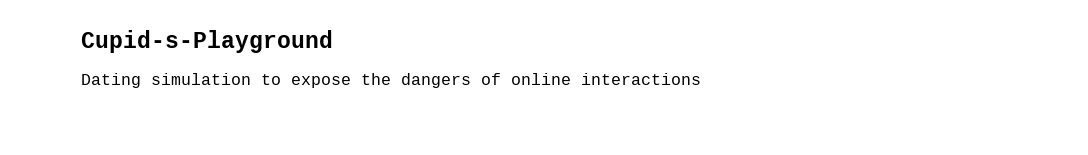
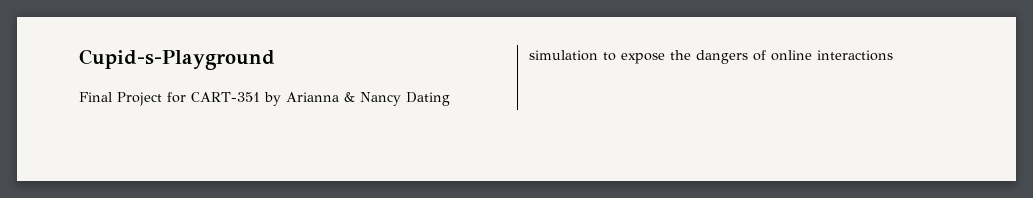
(333, 41) none -> [79,92,401,106] Final Project for CART-351 by Arianna & Nancy

